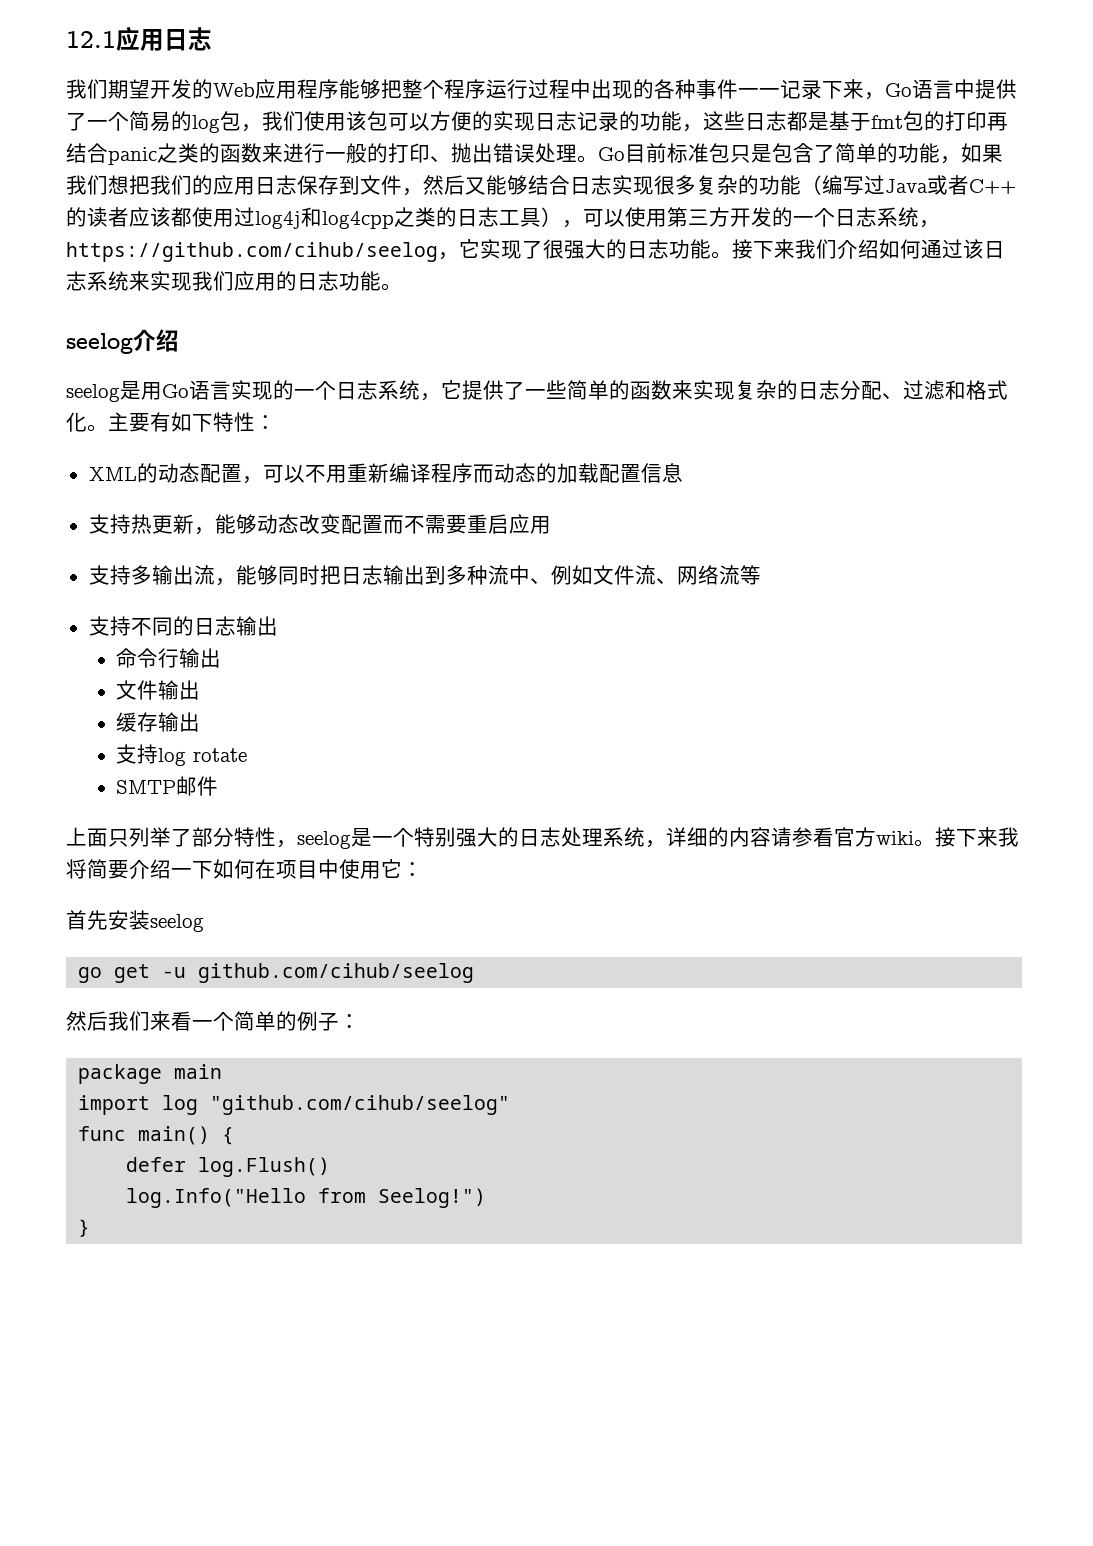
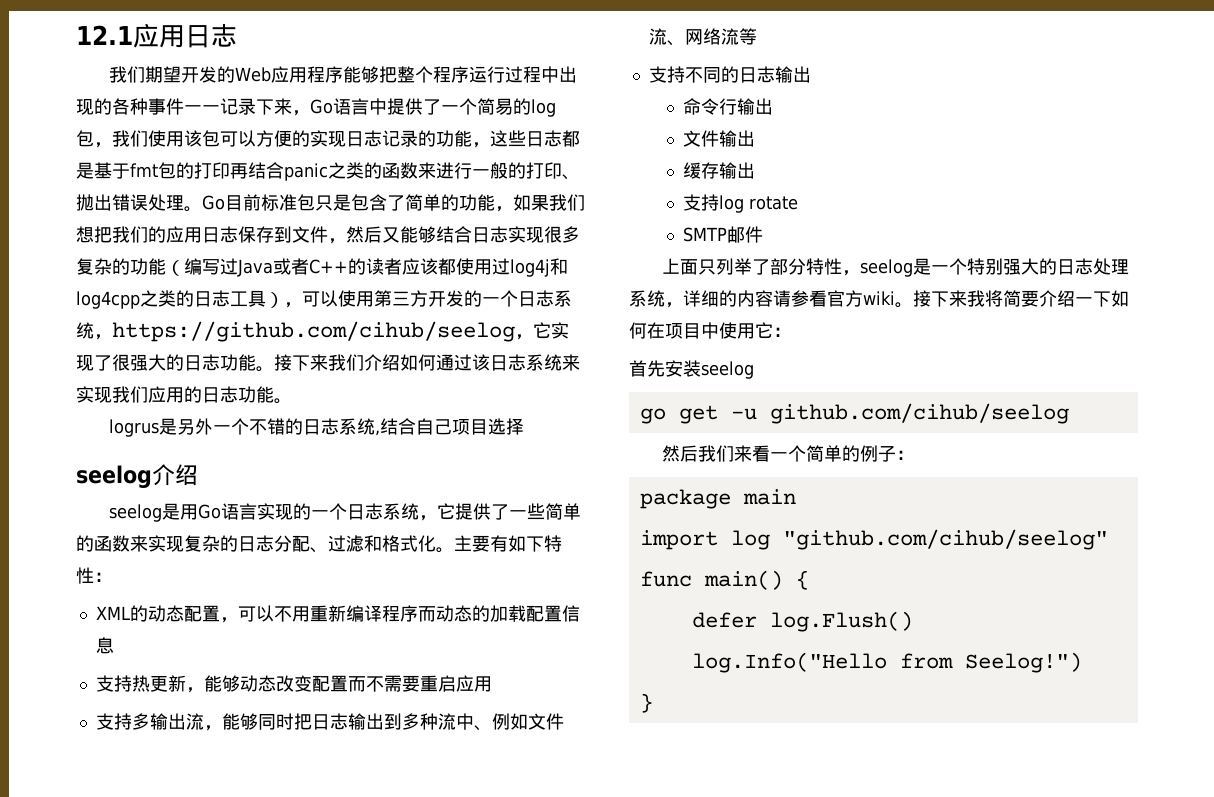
(402, 287) none -> [109,418,525,437] // logrus是另外一个不错的日志系统,结合自己项目选择

